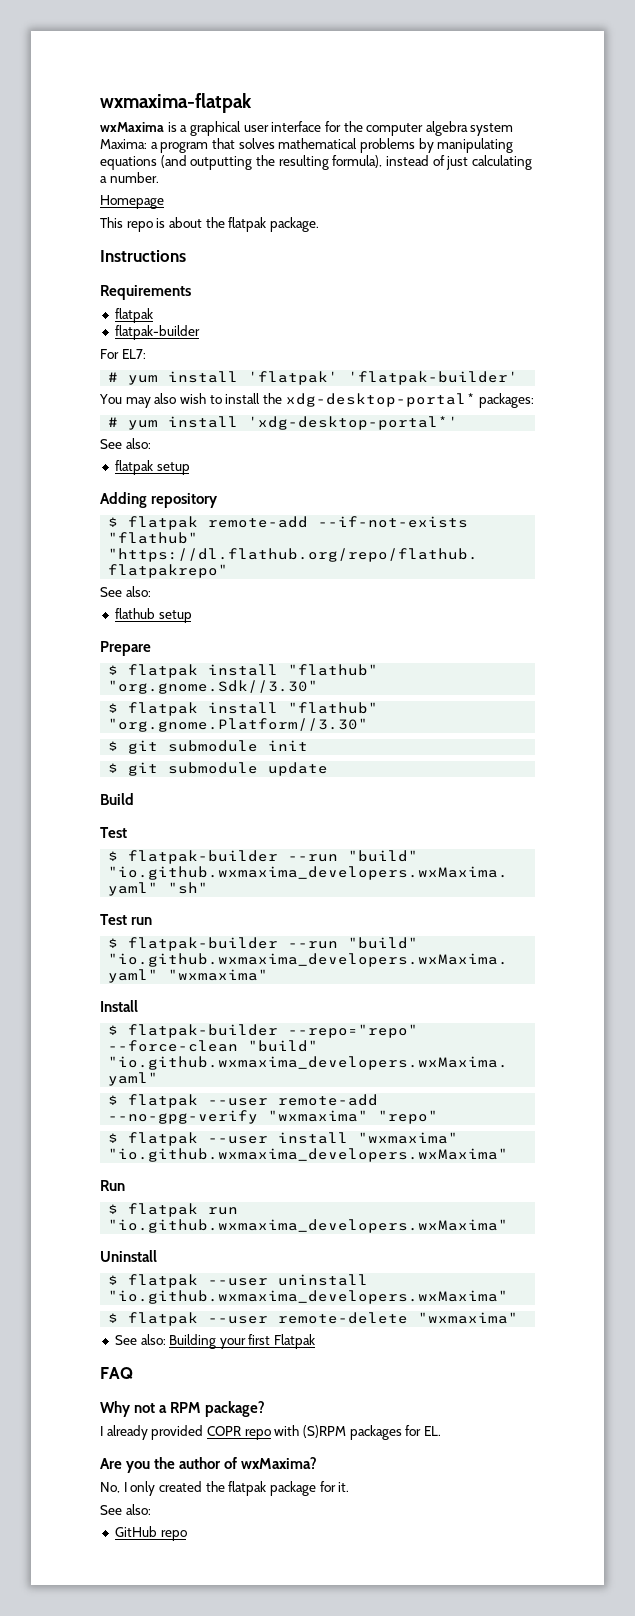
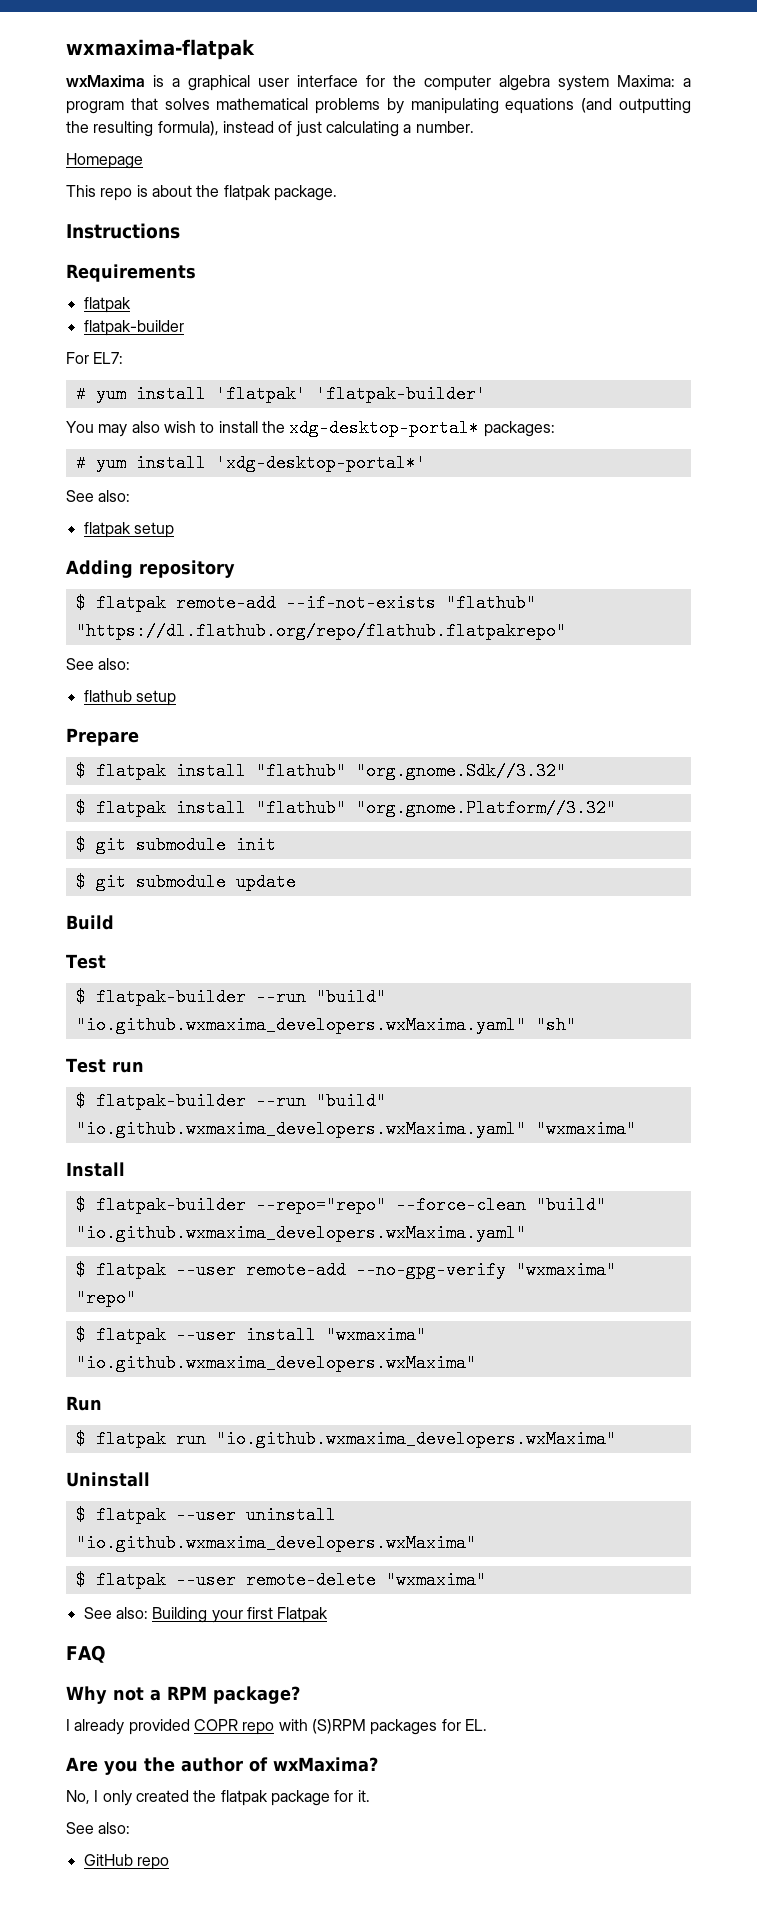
[108,680,319,694] [108,702,379,716] [108,718,369,732] "org.gnome.Sdk//3.30" // $ flatpak install "flathub" "org.gnome.Platform//3.30" -> [355,762,566,780] [75,799,616,817] "org.gnome.Sdk//3.32" // $ flatpak install "flathub" "org.gnome.Platform//3.32"

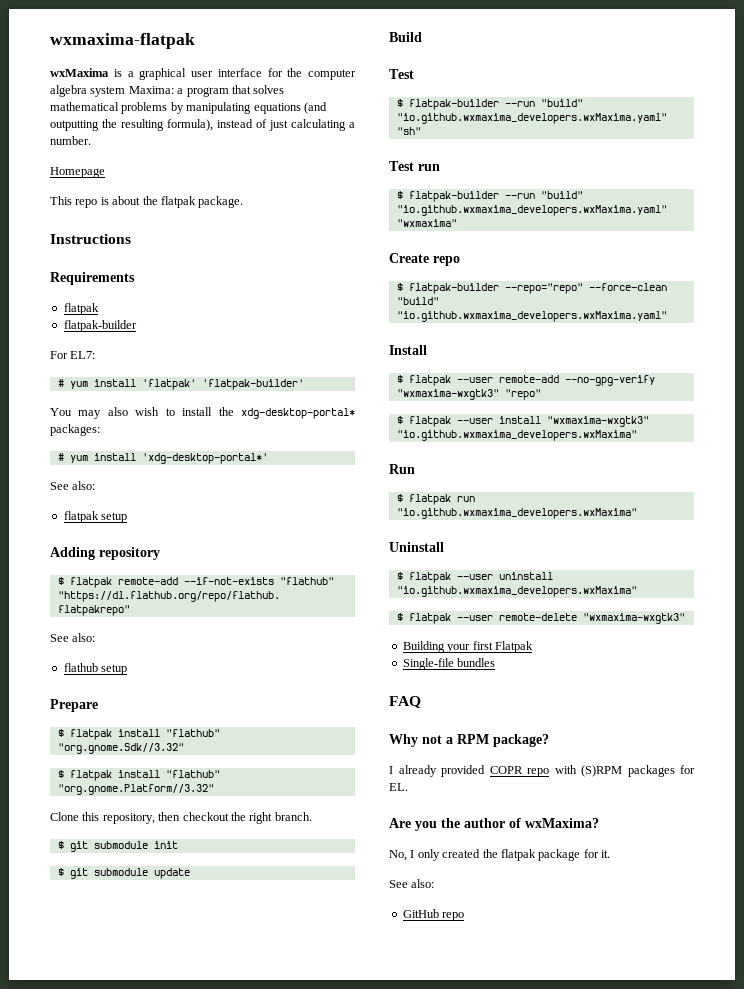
(616, 808) none -> [50,812,312,824] // Clone this repository, then checkout the right branch.
[66,1162,125,1177] Install -> [389,253,460,266] Create repo
(526, 1233) none -> [389,345,427,355] // Install
[515,1261,616,1279] "wxmaxima" -> [396,389,499,400] "wxmaxima-wxgtk3"
[325,1326,426,1344] "wxmaxima" -> [546,416,649,427] "wxmaxima-wxgtk3"
[385,1571,486,1589] [83,1607,148,1619] "wxmaxima" // See also: -> [582,613,685,624] "wxmaxima-wxgtk3" //
(329, 1615) none -> [402,658,496,670] // Single-file bundles

